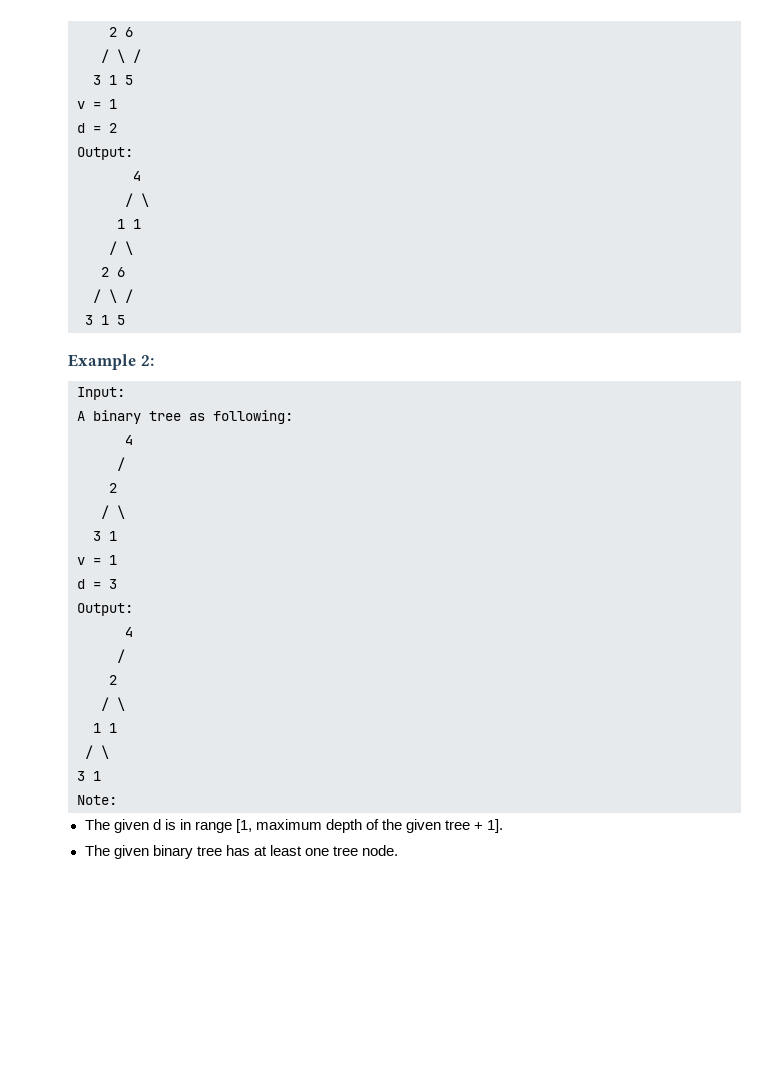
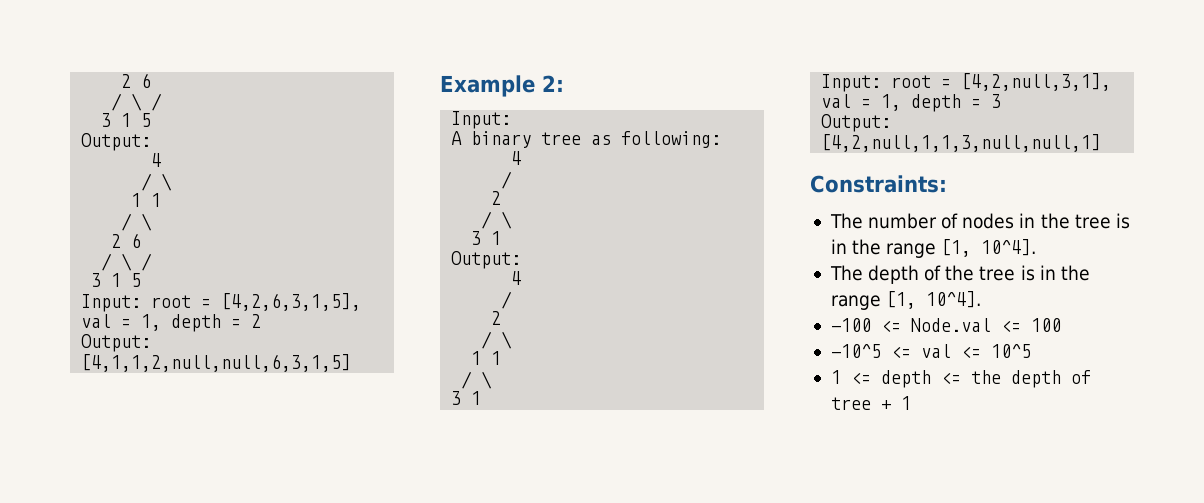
[109,27,133,37] [101,49,141,63] [93,75,133,85] [77,99,117,109] [77,123,117,133] 2 6 // / \ / // 3 1 5 // v = 1 // d = 2 -> [121,73,152,88] [111,93,163,111] [101,113,152,127] 2 6 // / \ / // 3 1 5
(125, 320) none -> [81,293,362,312] [81,314,262,332] [81,334,152,352] [81,354,352,372] // Input: root = [4,2,6,3,1,5], val = 1, depth = 2 // Output: [4,1,1,2,null,null,6,3,1,5]
[77,555,117,565] [77,579,117,589] // v = 1 // d = 3 -> (502, 238) none
[77,795,117,805] [84,819,322,833] Note: // The given d is in range [1, maximum -> [821,73,1112,92] [821,94,1002,112] [821,114,892,132] [821,134,1102,152] [810,175,947,193] [829,213,1130,229] [830,239,1037,258] [829,265,863,281] Input: root = [4,2,null,3,1], val = 1, depth = 3 // Output: [4,2,null,1,1,3,null,null,1] // Constraints: // The number of nodes in the tree is in the range [1, 10^4]. // The
[406,819,504,833] [84,845,398,859] given tree + 1]. // The given binary tree has at least one tree node. -> [979,265,1090,281] [830,291,982,310] [830,318,1061,332] [830,344,1031,358] [830,370,1091,388] [830,396,911,410] tree is in the range [1, 10^4]. // -100 <= Node.val <= 100 // -10^5 <= val <= 10^5 // 1 <= depth <= the depth of tree + 1

